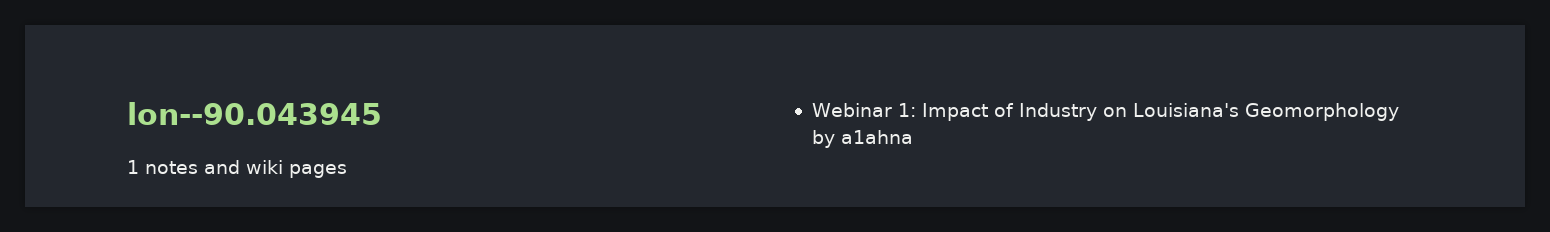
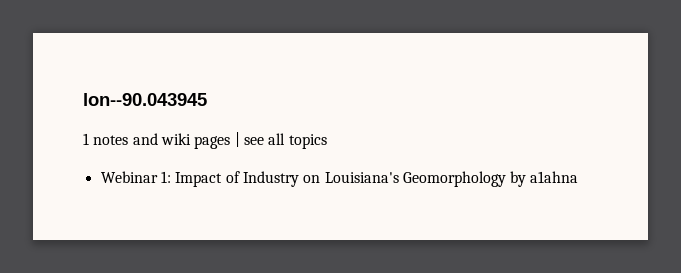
(347, 171) none -> [234,132,327,149] | see all topics

